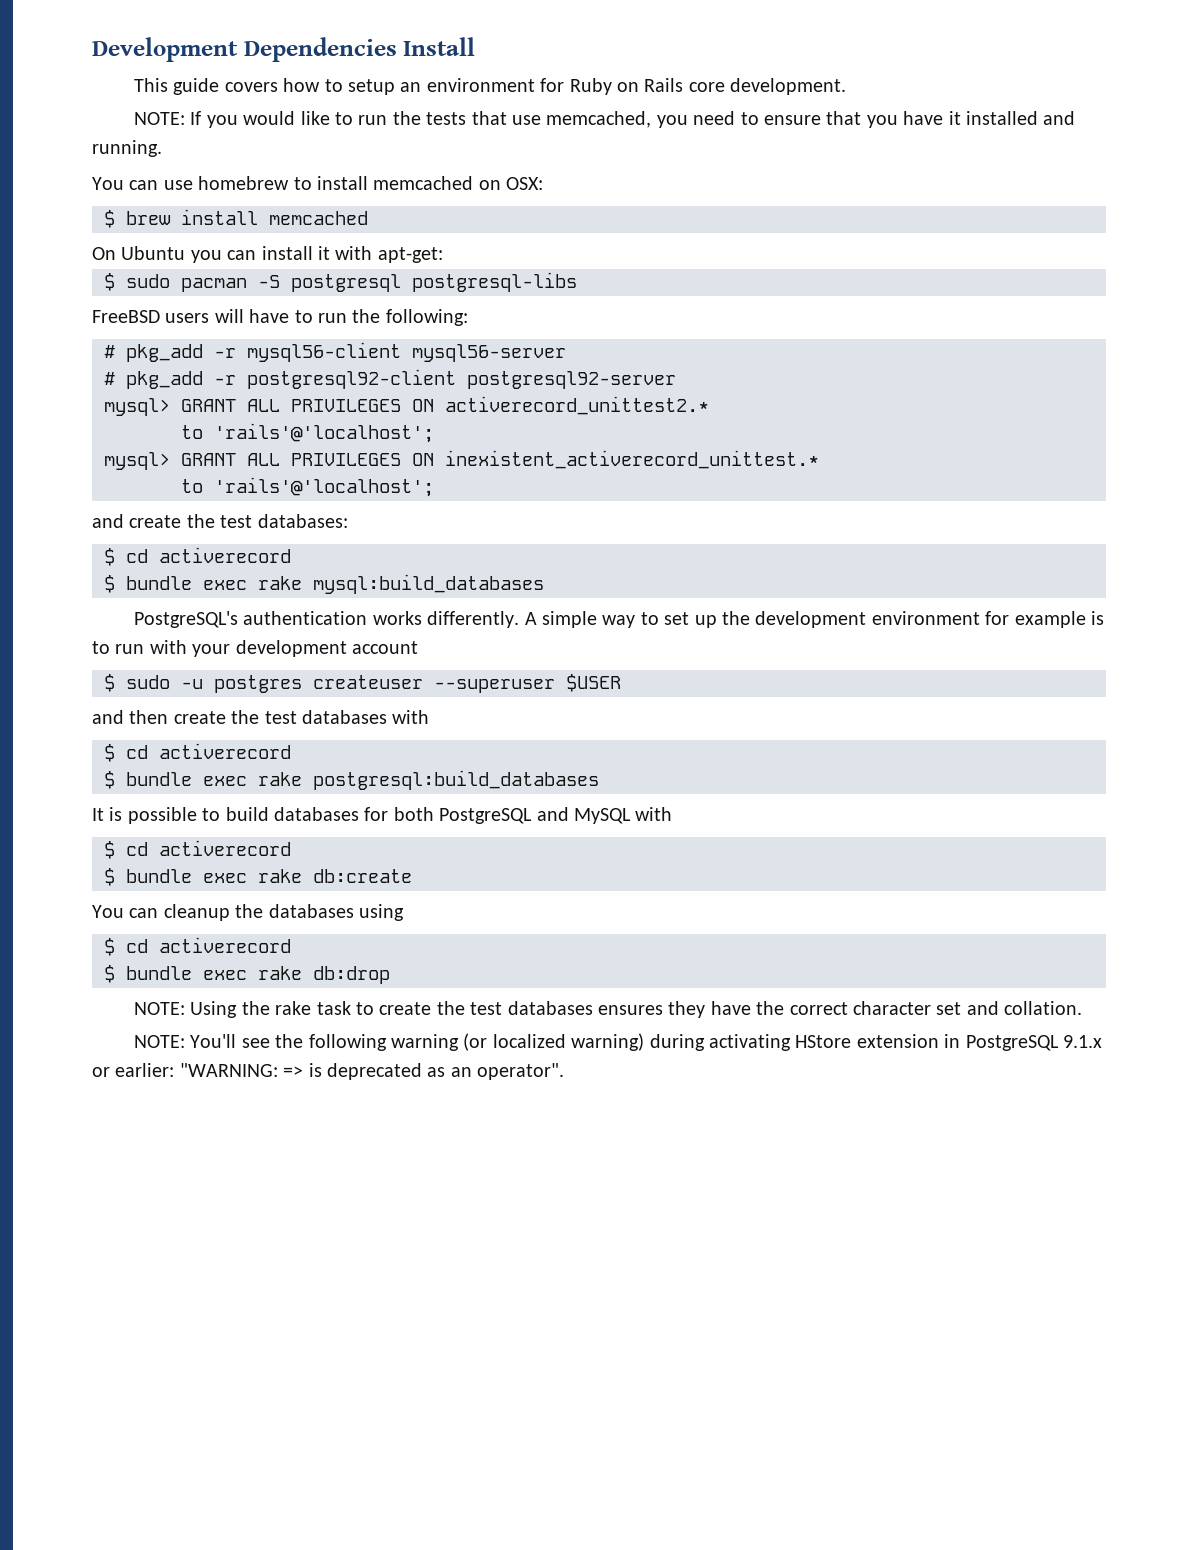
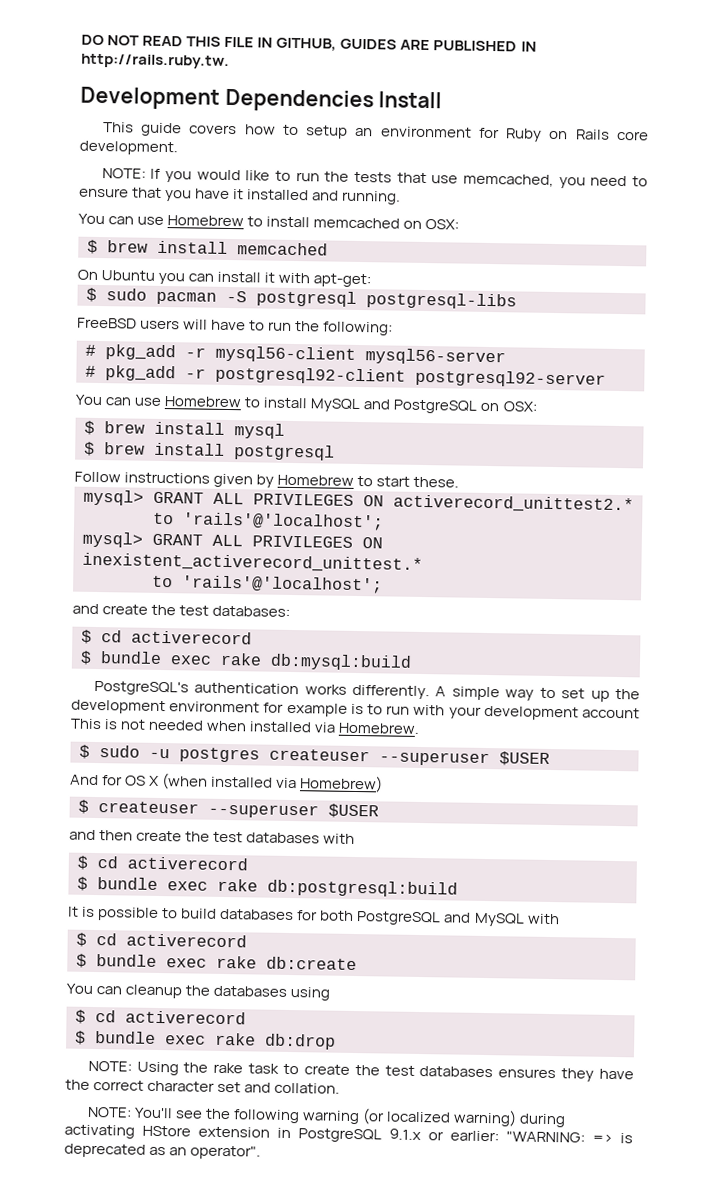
(92, 49) none -> [81,34,537,52] [81,53,230,69] DO NOT READ THIS FILE IN GITHUB, GUIDES ARE PUBLISHED IN http://rails.ruby.tw. //
[198,176,290,190] homebrew -> [167,215,245,227] Homebrew
(676, 380) none -> [75,394,537,414] [84,420,285,439] [84,441,335,461] [74,471,460,488] // You can use Homebrew to install MySQL and PostgreSQL on OSX: // $ brew install mysql // $ brew install postgresql // Follow instructions given by Homebrew to start these.
[313,574,544,594] mysql:build_databases -> [270,653,412,671] db:mysql:build
(418, 647) none -> [70,718,421,734] This is not needed when installed via Homebrew.
(621, 683) none -> [70,773,384,793] [78,799,379,819] // And for OS X (when installed via Homebrew) // $ createuser --superuser $USER
[313,770,599,790] postgresql:build_databases -> [267,879,458,898] db:postgresql:build

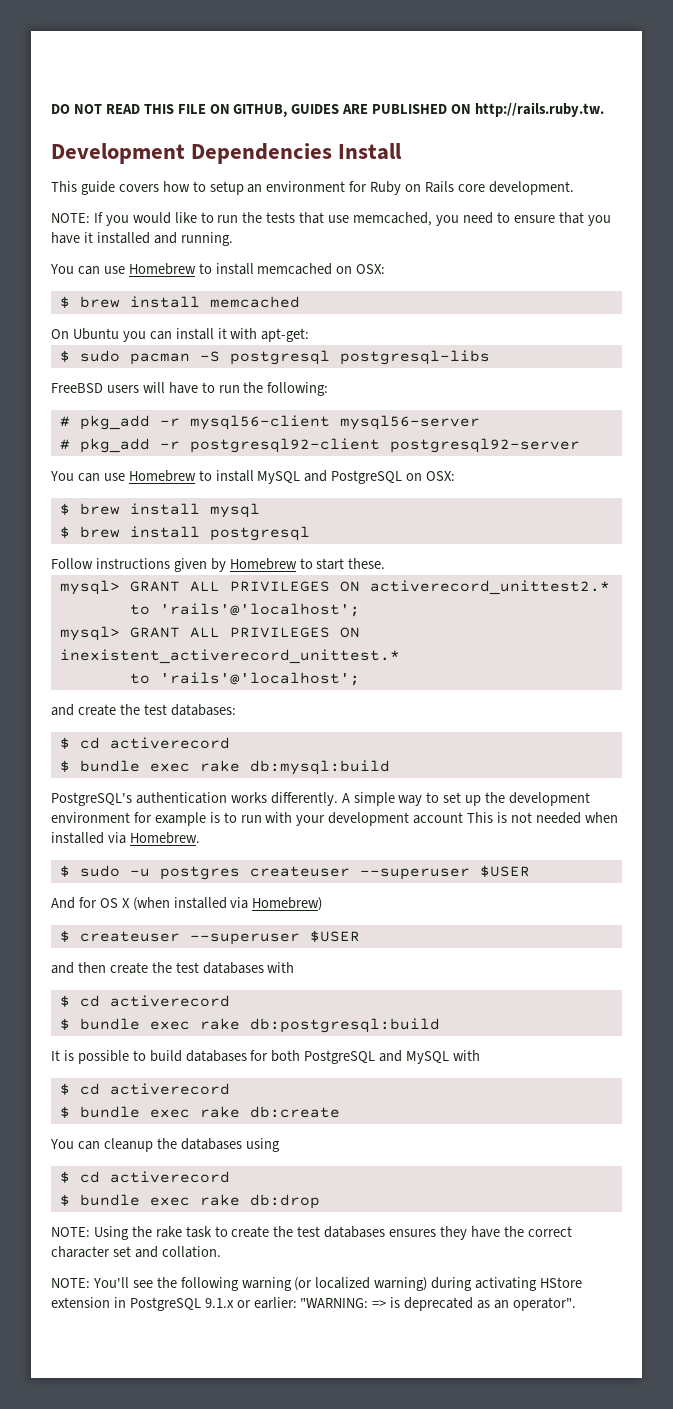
[257,37,274,48] IN -> [209,104,230,114] ON
[520,41,537,52] IN -> [451,104,472,114] ON

